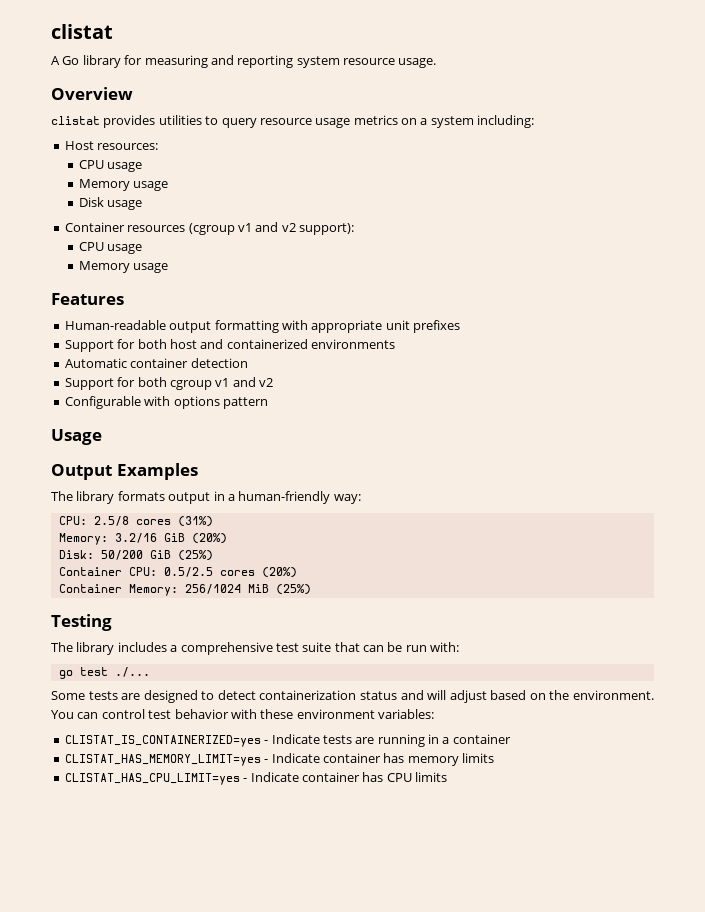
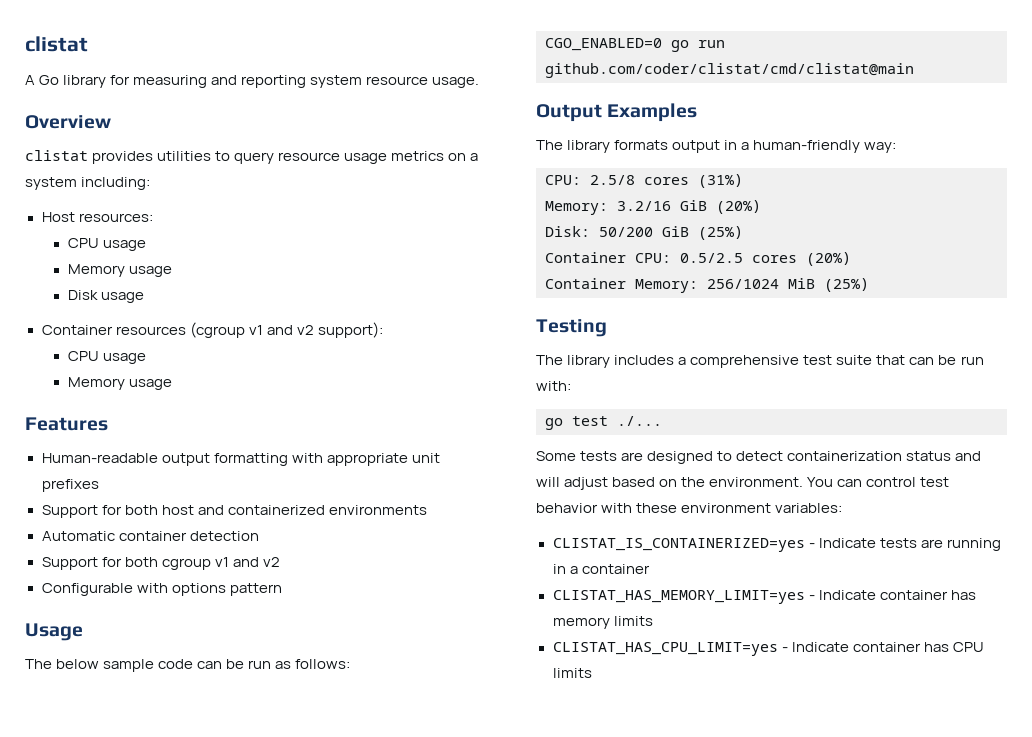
(102, 437) none -> [25,659,351,672] [545,38,725,52] [545,63,914,78] // The below sample code can be run as follows: // CGO_ENABLED=0 go run github.com/coder/clistat/cmd/clistat@main

